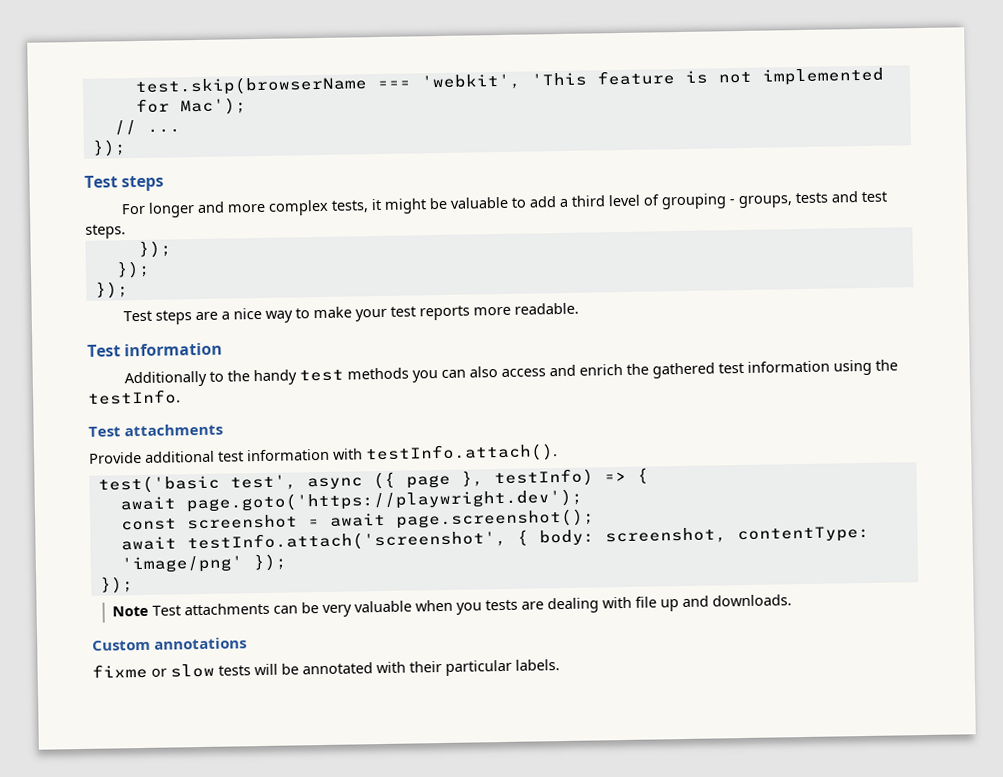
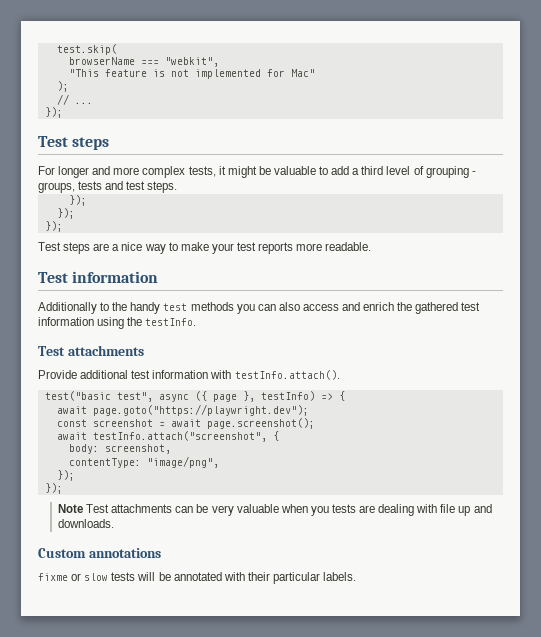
[134,72,587,97] test.skip(browserName === 'webkit', 'This -> [56,44,117,55] [68,57,219,67] [68,69,99,77] test.skip( // browserName === "webkit", // "This
[179,97,247,116] Mac'); -> [290,69,315,77] [56,81,69,92] Mac" // );
[97,474,297,494] test('basic test', -> [44,391,153,402] test("basic test",
[185,488,583,513] page.goto('https://playwright.dev'); -> [92,404,309,416] page.goto("https://playwright.dev");
[186,529,529,553] testInfo.attach('screenshot', { -> [92,431,279,442] testInfo.attach("screenshot", { //
[736,525,870,544] [120,555,243,574] contentType: 'image/png' -> [68,456,219,468] // contentType: "image/png", //

